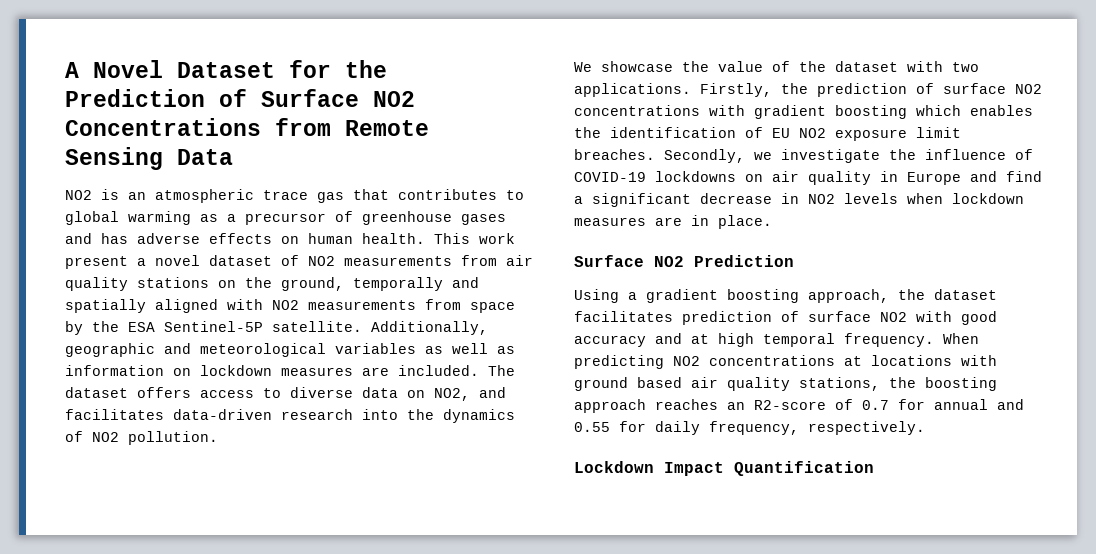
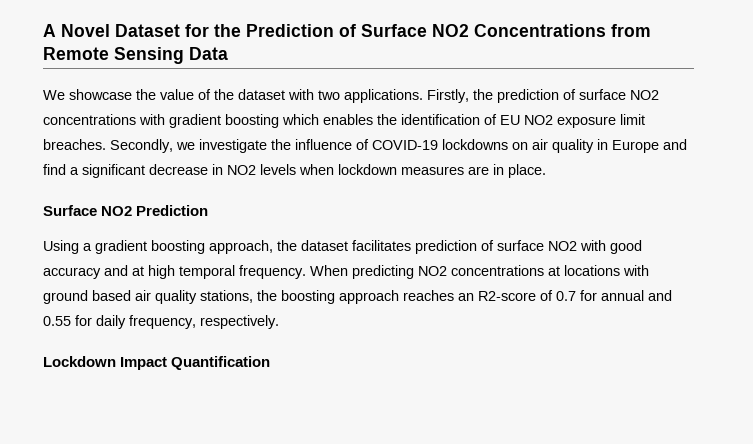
[65,189,524,203] [65,211,506,225] [65,233,515,244] [65,255,533,269] [65,277,479,291] [65,299,515,313] [65,321,488,335] [65,343,515,357] [65,365,515,376] [65,387,506,401] [65,409,515,423] [65,431,218,445] // NO2 is an atmospheric trace gas that contributes to global warming as a precursor of greenhouse gases and has adverse effects on human health. This work present a novel dataset of NO2 measurements from air quality stations on the ground, temporally and spatially aligned with NO2 measurements from space by the ESA Sentinel-5P satellite. Additionally, geographic and meteorological variables as well as information on lockdown measures are included. The dataset offers access to diverse data on NO2, and facilitates data-driven research into the dynamics of NO2 pollution. -> (228, 53) none

